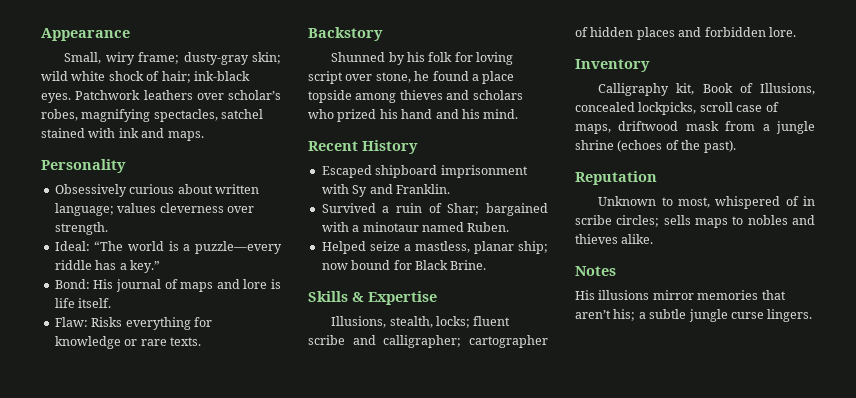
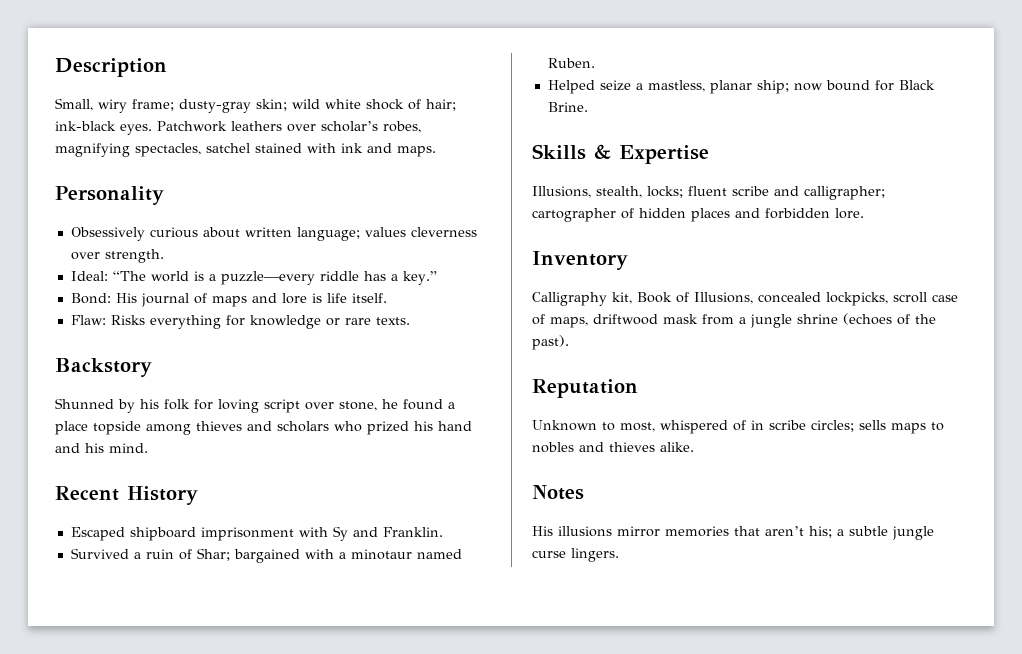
[41,28,130,41] Appearance -> [55,58,167,77] Description

